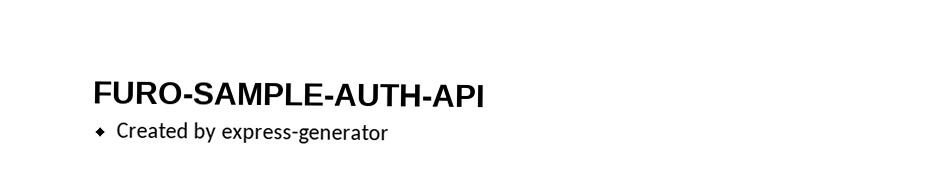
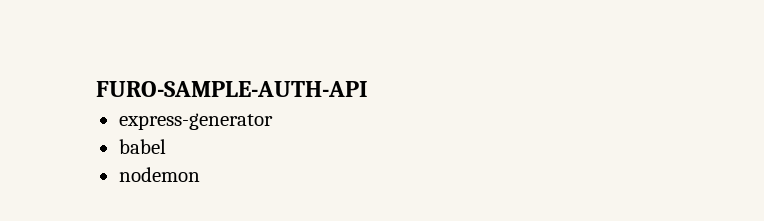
[115,121,217,143] Created by -> (368, 89) none
(390, 134) none -> [118,139,166,154] [118,167,200,182] // babel // nodemon

